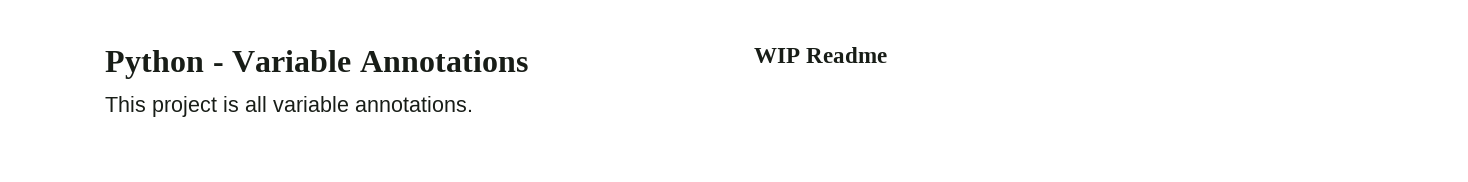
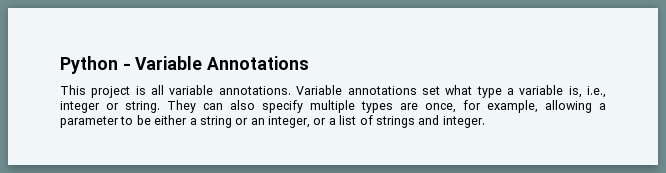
[754,47,888,63] // WIP Readme -> [296,85,606,98] [60,100,606,113] [60,115,485,128] Variable annotations set what type a variable is, i.e., integer or string. They can also specify multiple types are once, for example, allowing a parameter to be either a string or an integer, or a list of strings and integer.

